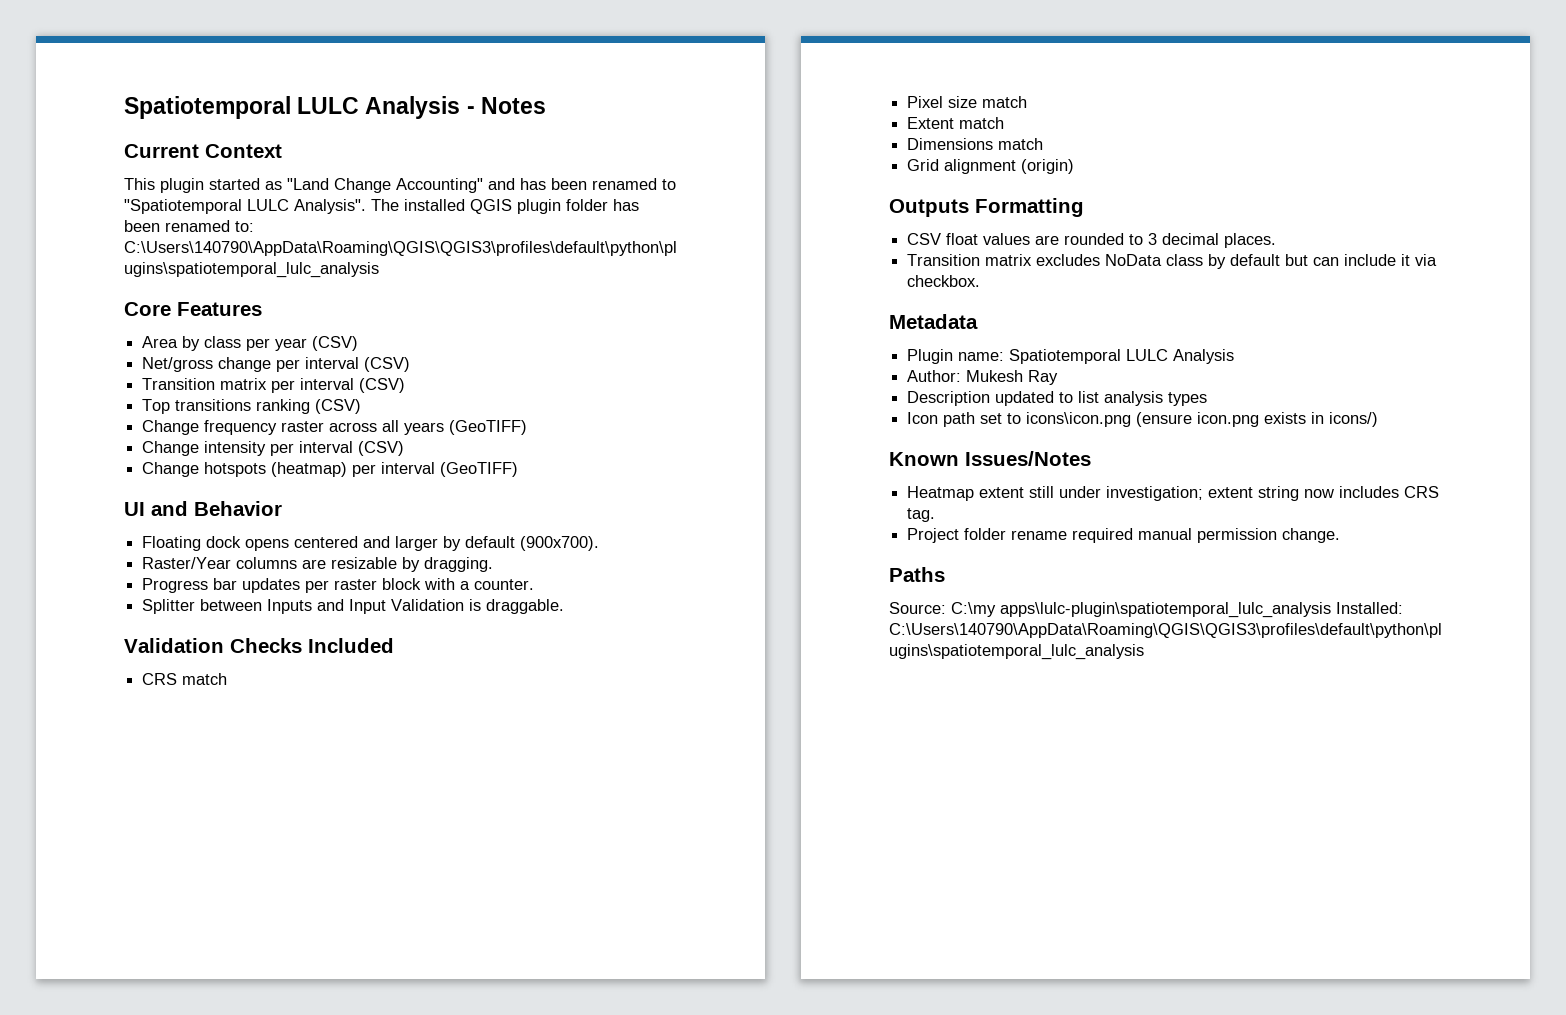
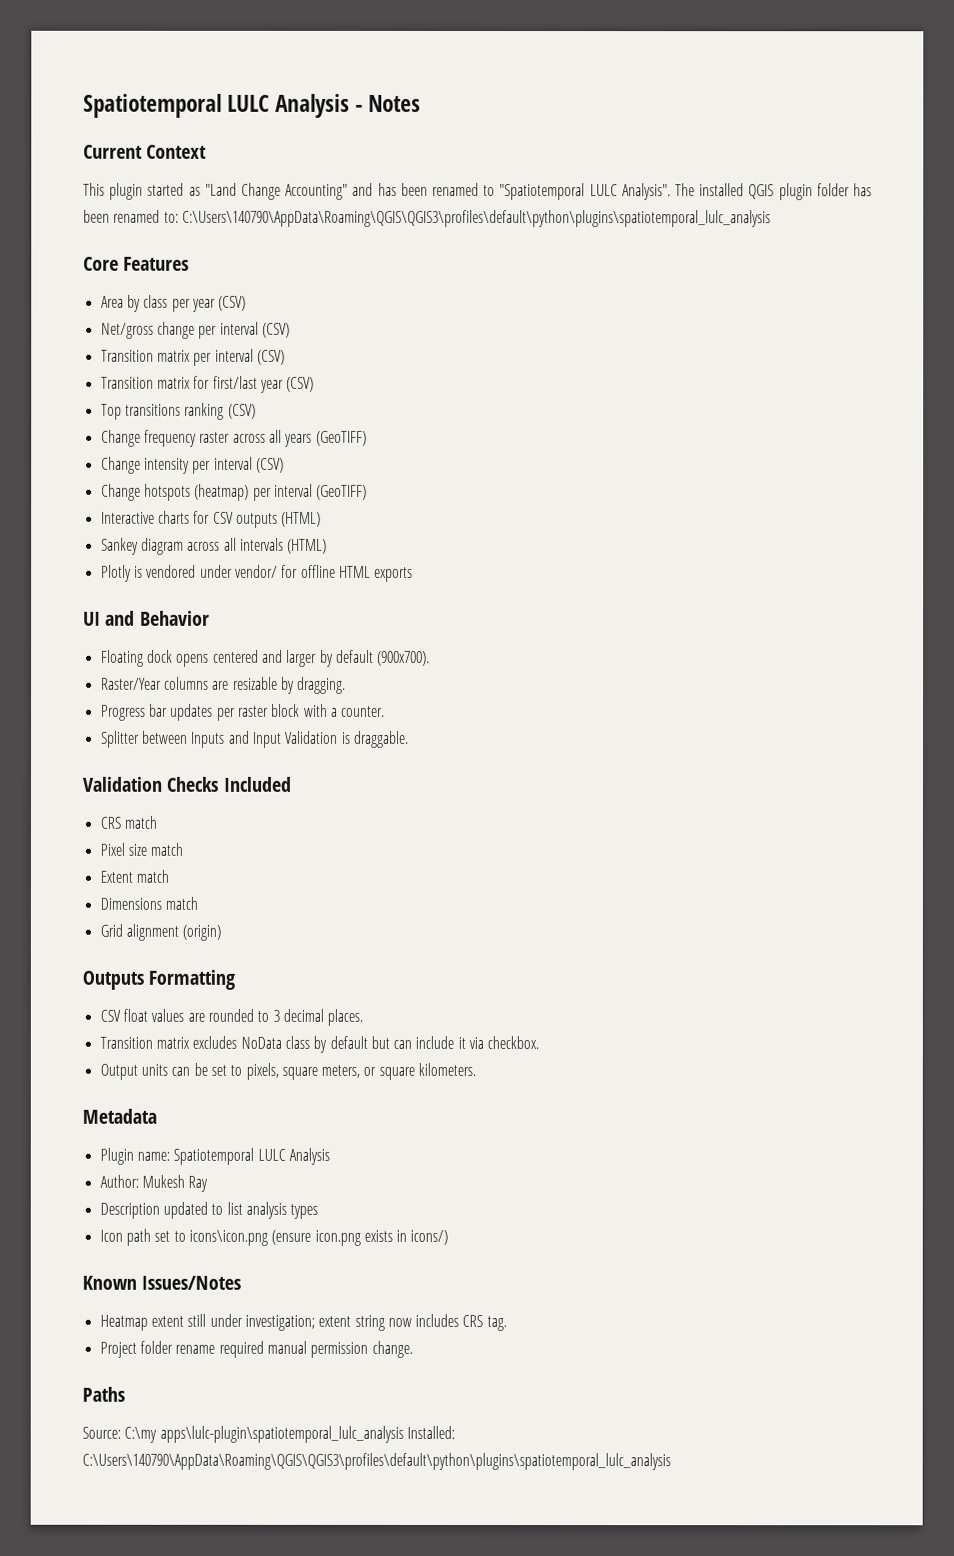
(406, 385) none -> [100,375,315,393] // Transition matrix for first/last year (CSV)
(519, 469) none -> [100,510,322,528] [100,537,328,555] [100,564,414,582] // Interactive charts for CSV outputs (HTML) // Sankey diagram across all intervals (HTML) // Plotly is vendored under vendor/ for offline HTML exports
(981, 281) none -> [99,1062,477,1080] // Output units can be set to pixels, square meters, or square kilometers.

